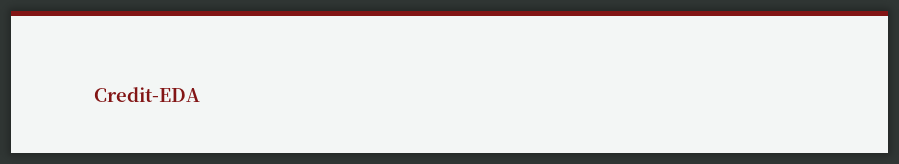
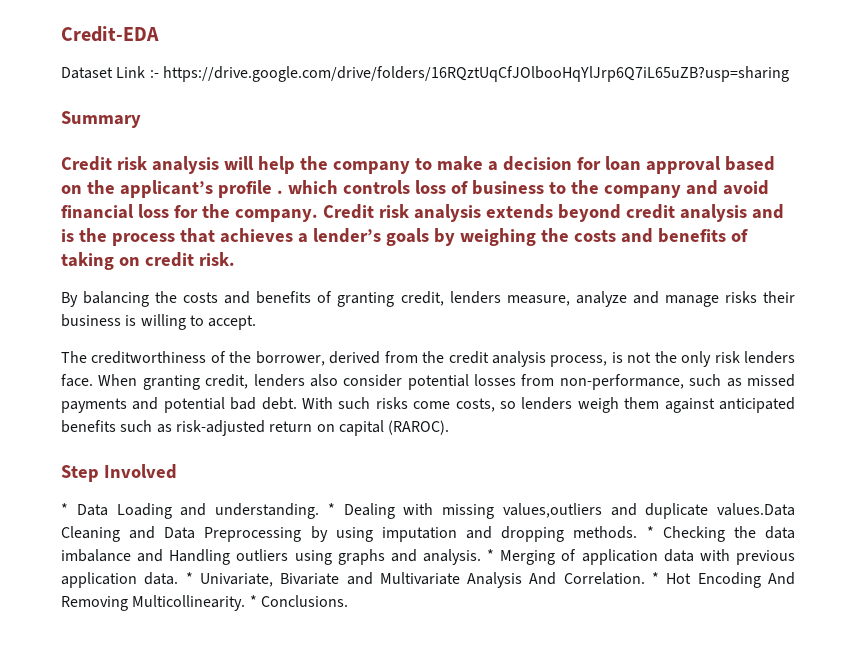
(200, 94) none -> [61,66,789,82] [61,111,141,128] [61,156,775,174] [61,180,769,198] [61,204,784,222] [61,228,748,246] [61,252,235,270] [61,291,796,307] [61,314,257,330] [61,351,795,367] [61,374,795,390] [61,397,795,413] [61,420,450,436] [61,464,177,482] [61,503,795,519] [61,526,796,542] [61,549,795,565] [61,572,795,588] [61,595,348,611] // Dataset Link :- https://drive.google.com/drive/folders/16RQztUqCfJOlbooHqYlJrp6Q7iL65uZB?usp=sharing // Summary // Credit risk analysis will help the company to make a decision for loan approval based on the applicant’s profile . which controls loss of business to the company and avoid financial loss for the company. Credit risk analysis extends beyond credit analysis and is the process that achieves a lender’s goals by weighing the costs and benefits of taking on credit risk. // By balancing the costs and benefits of granting credit, lenders measure, analyze and manage risks their business is willing to accept. // The creditworthiness of the borrower, derived from the credit analysis process, is not the only risk lenders face. When granting credit, lenders also consider potential losses from non-performance, such as missed payments and potential bad debt. With such risks come costs, so lenders weigh them against anticipated benefits such as risk-adjusted return on capital (RAROC). // Step Involved // * Data Loading and understanding. * Dealing with missing values,outliers and duplicate values.Data Cleaning and Data Preprocessing by using imputation and dropping methods. * Checking the data imbalance and Handling outliers using graphs and analysis. * Merging of application data with previous application data. * Univariate, Bivariate and Multivariate Analysis And Correlation. * Hot Encoding And Removing Multicollinearity. * Conclusions.

